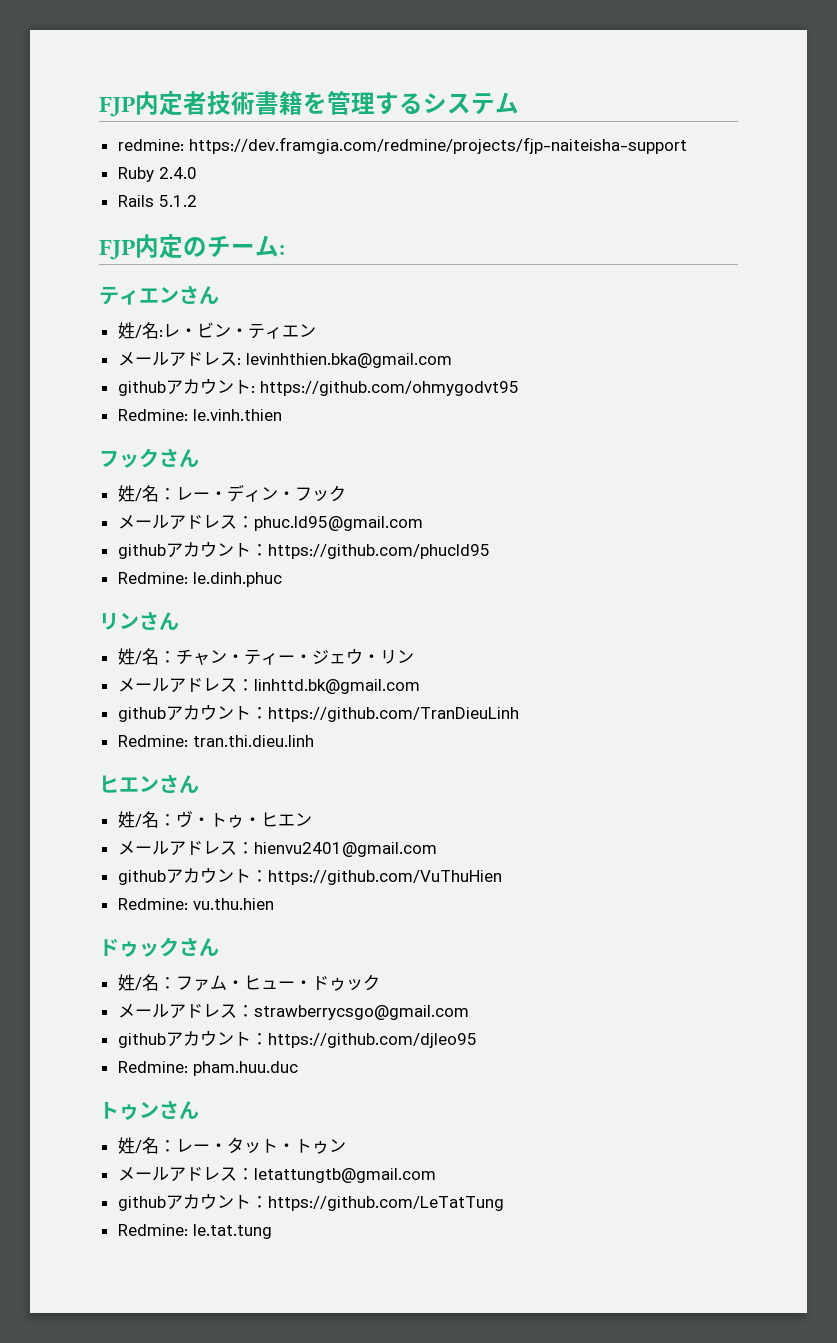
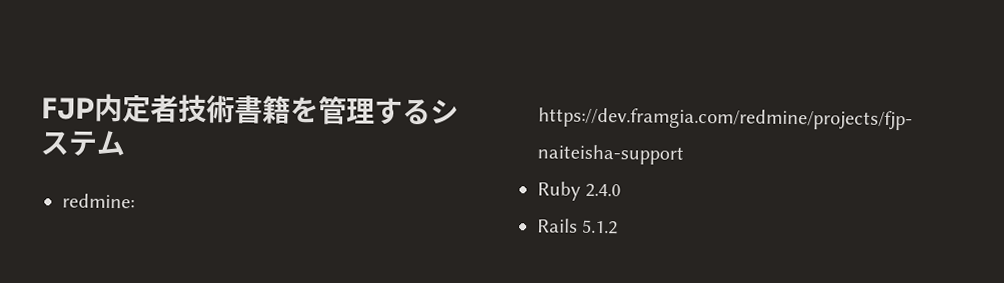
[99,234,285,260] [99,285,219,305] [117,322,316,339] [117,352,452,368] [117,378,519,396] [117,409,282,421] [99,448,199,468] [117,484,346,502] [117,515,423,531] [117,541,490,559] [117,572,282,587] [99,611,179,631] [117,648,414,665] [117,678,420,694] [117,704,519,722] [117,735,314,747] [99,774,199,794] [117,811,312,828] [117,841,437,857] [117,867,502,885] [117,898,274,910] [99,937,219,957] [117,974,380,991] [117,1004,469,1020] [117,1030,477,1048] [117,1061,298,1076] [99,1100,199,1120] [117,1137,346,1154] [117,1167,436,1183] [117,1193,504,1211] [117,1224,272,1239] // FJP内定のチーム: // ティエンさん // 姓/名:レ・ビン・ティエン // メールアドレス: levinhthien.bka@gmail.com // githubアカウント: https://github.com/ohmygodvt95 // Redmine: le.vinh.thien // フックさん // 姓/名：レー・ディン・フック // メールアドレス：phuc.ld95@gmail.com // githubアカウント：https://github.com/phucld95 // Redmine: le.dinh.phuc // リンさん // 姓/名：チャン・ティー・ジェウ・リン // メールアドレス：linhttd.bk@gmail.com // githubアカウント：https://github.com/TranDieuLinh // Redmine: tran.thi.dieu.linh // ヒエンさん // 姓/名：ヴ・トゥ・ヒエン // メールアドレス：hienvu2401@gmail.com // githubアカウント：https://github.com/VuThuHien // Redmine: vu.thu.hien // ドゥックさん // 姓/名：ファム・ヒュー・ドゥック // メールアドレス：strawberrycsgo@gmail.com // githubアカウント：https://github.com/djleo95 // Redmine: pham.huu.duc // トゥンさん // 姓/名：レー・タット・トゥン // メールアドレス：letattungtb@gmail.com // githubアカウント：https://github.com/LeTatTung // Redmine: le.tat.tung -> (619, 227) none

